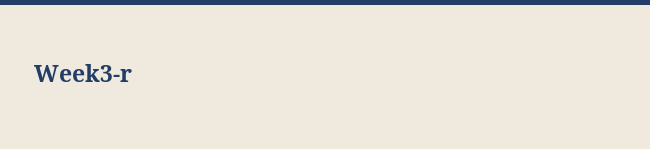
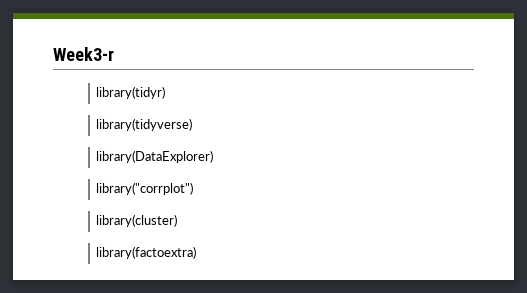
(132, 73) none -> [96,86,166,99] [96,118,193,131] [96,150,214,163] [96,182,194,195] [96,214,178,227] [96,246,197,259] // library(tidyr) // library(tidyverse) // library(DataExplorer) // library("corrplot") // library(cluster) // library(factoextra)

